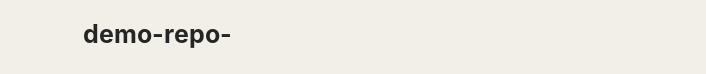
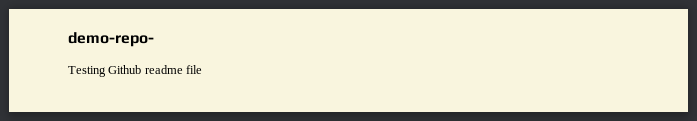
(232, 36) none -> [68,65,203,77] // Testing Github readme file

